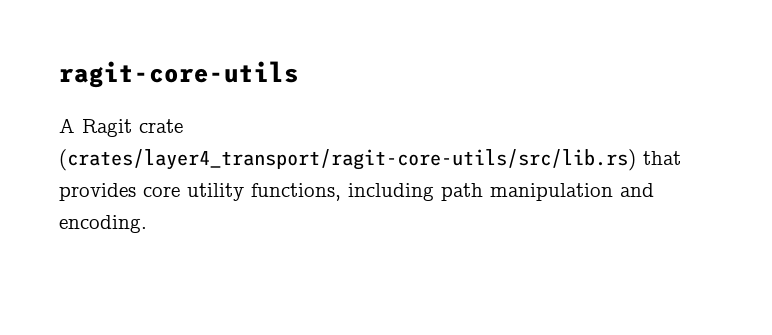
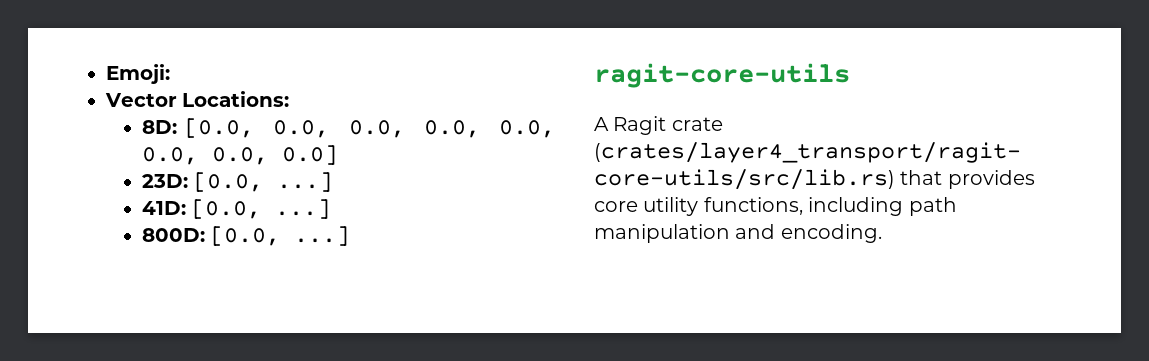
(59, 74) none -> [106,64,170,84] [105,91,290,107] [141,118,555,138] [141,145,338,165] [141,172,334,192] [141,199,332,219] [141,226,351,246] Emoji: // Vector Locations: // 8D: [0.0, 0.0, 0.0, 0.0, 0.0, 0.0, 0.0, 0.0] // 23D: [0.0, ...] // 41D: [0.0, ...] // 800D: [0.0, ...] //

